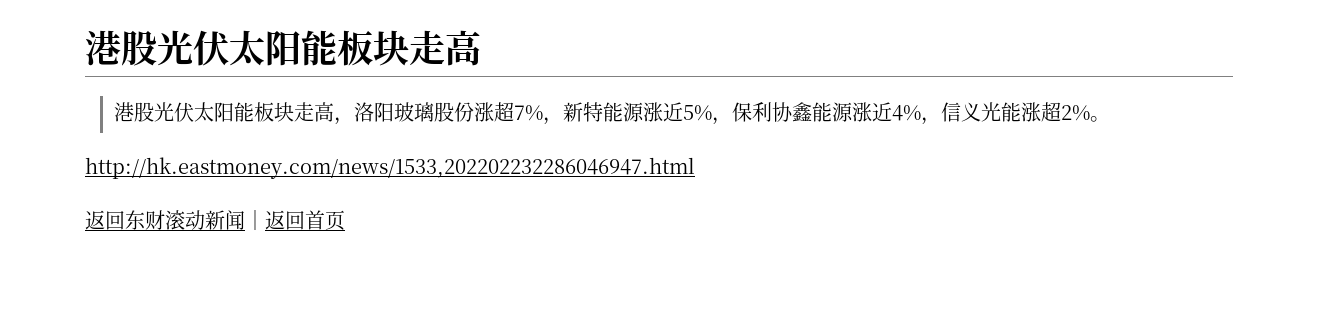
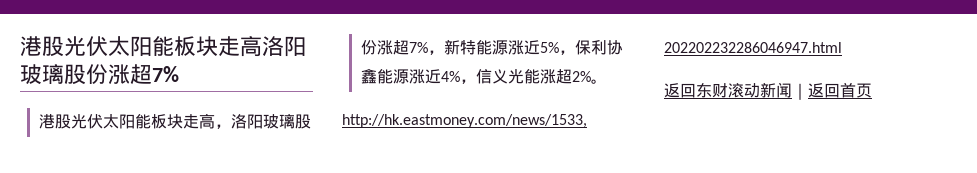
[85,30,481,67] 港股光伏太阳能板块走高 -> [20,36,306,57] [20,64,179,85] 港股光伏太阳能板块走高洛阳玻璃股份涨超7%

